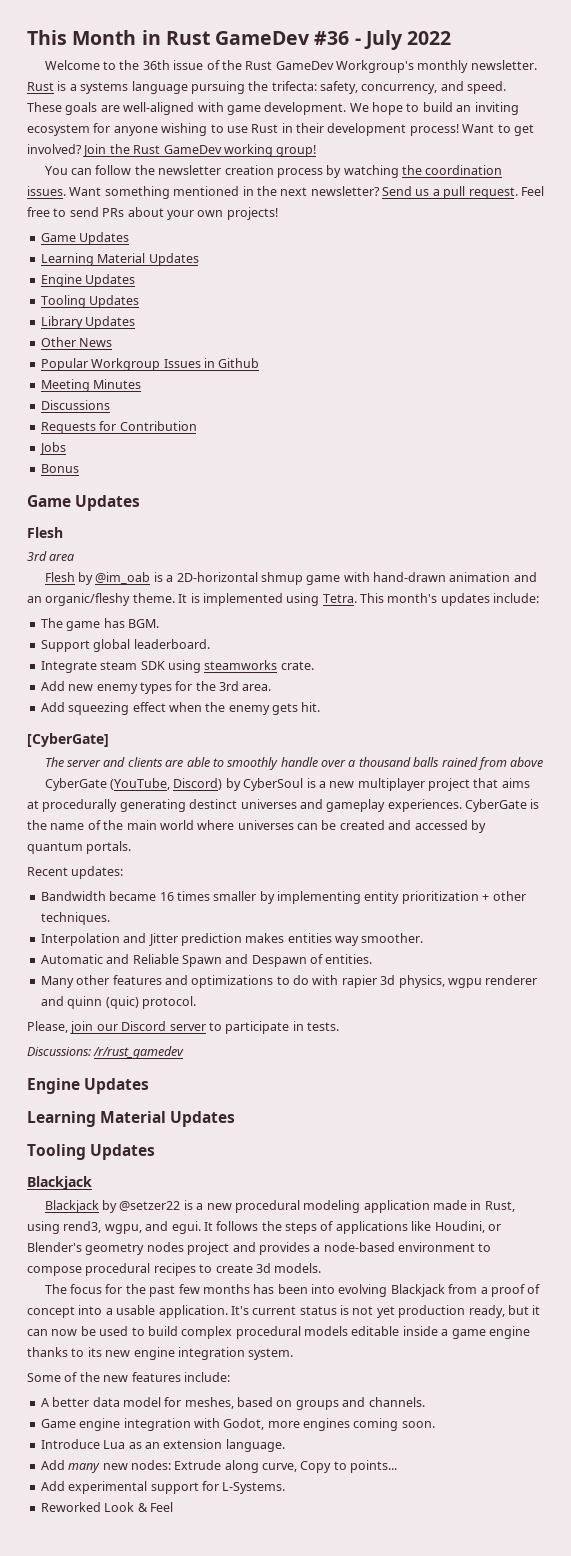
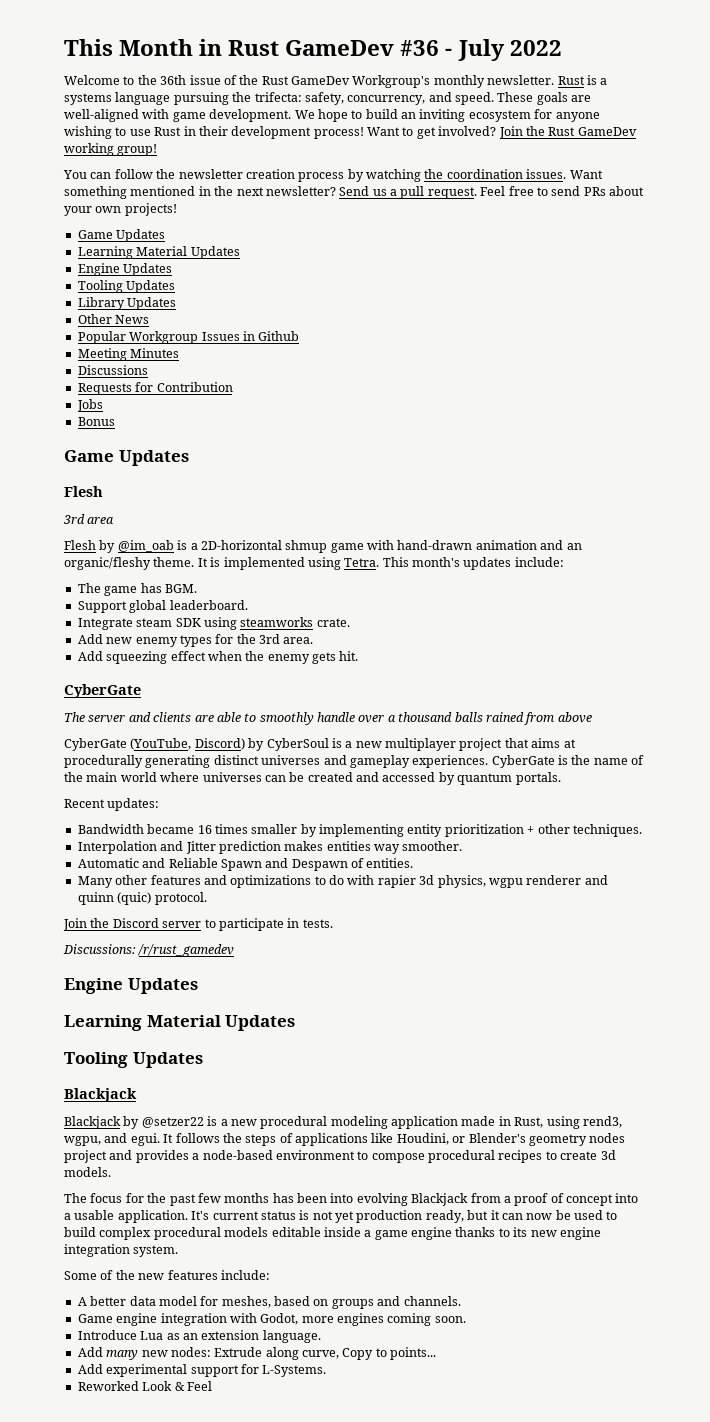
[27,733,109,747] [CyberGate] -> [64,684,141,698] CyberGate
[189,799,238,809] destinct -> [213,755,259,765] distinct
[27,1021,118,1034] Please, join our -> [63,918,110,931] Join the

